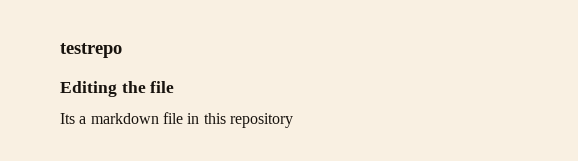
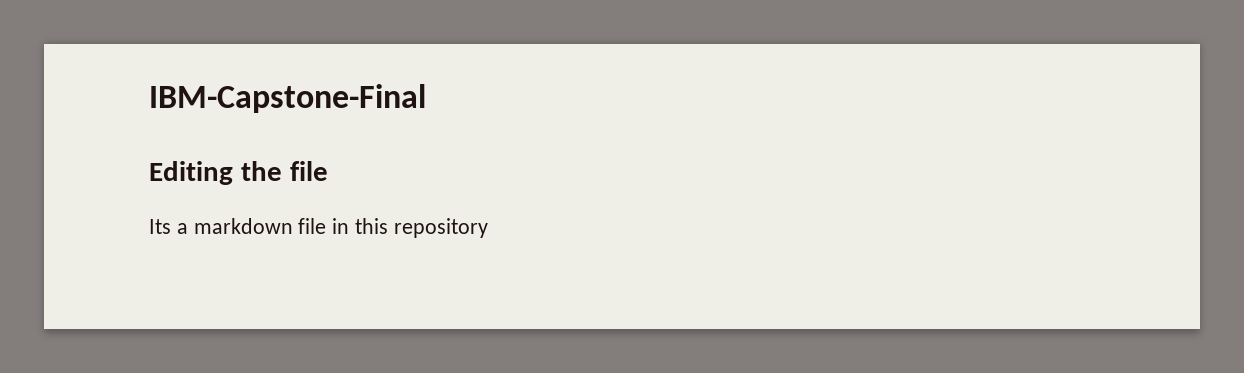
[60,43,122,58] testrepo -> [149,84,426,113] IBM-Capstone-Final

